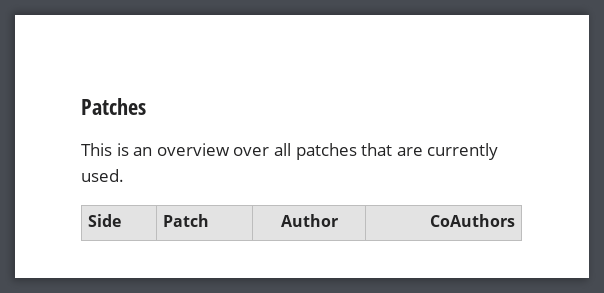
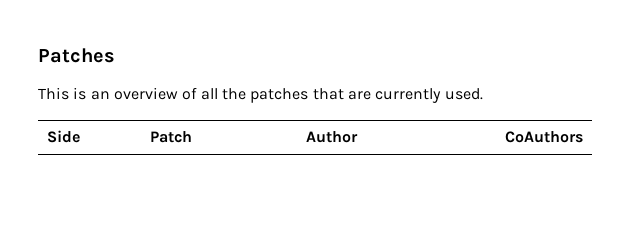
[233,143,291,156] over all -> [182,87,246,100] of all the

